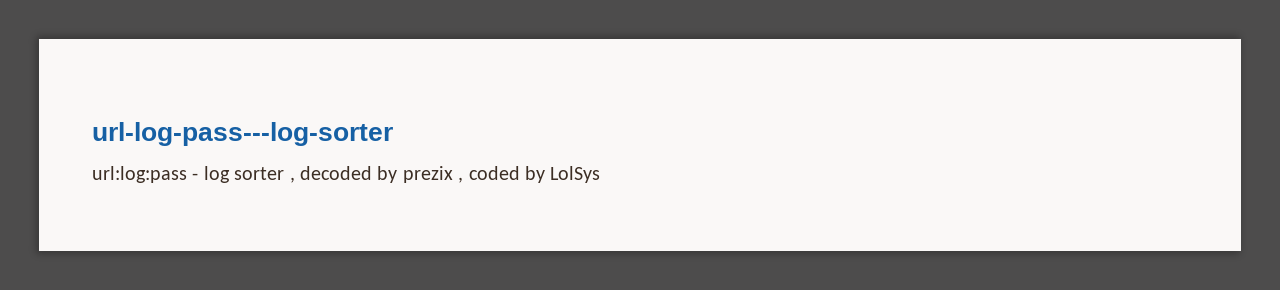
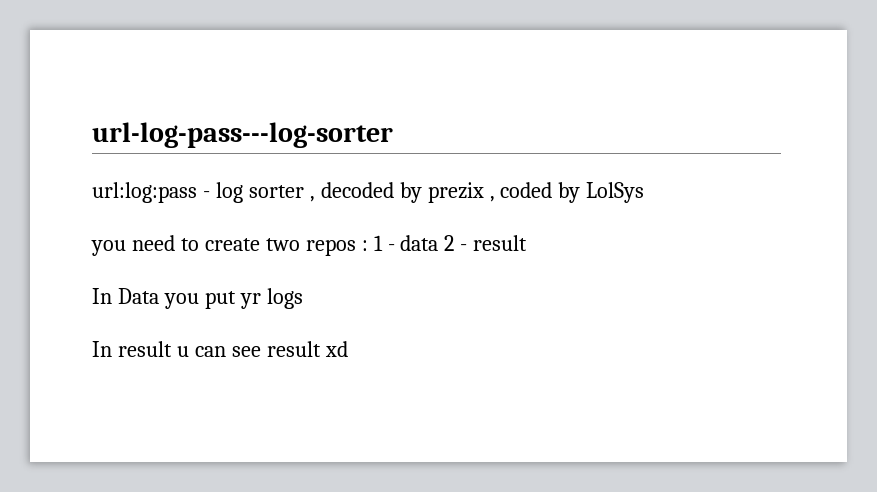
(601, 174) none -> [91,235,528,256] [92,288,303,309] [92,341,348,357] // you need to create two repos : 1 - data 2 - result // In Data you put yr logs // In result u can see result xd

